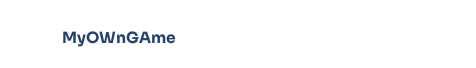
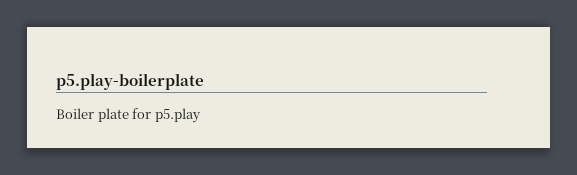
[62,31,176,47] MyOWnGAme -> [56,73,204,90] [56,108,201,123] p5.play-boilerplate // Boiler plate for p5.play

